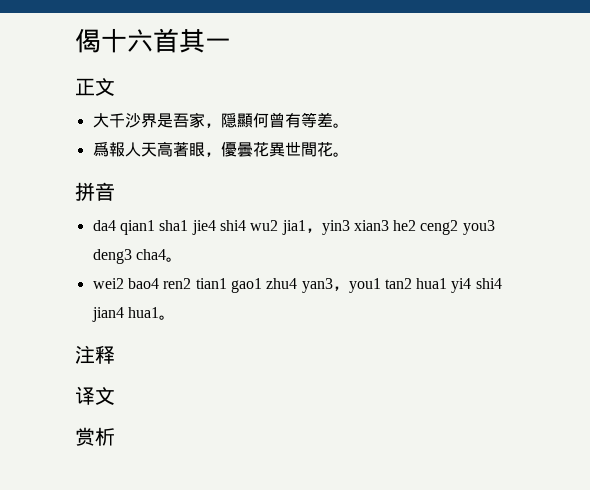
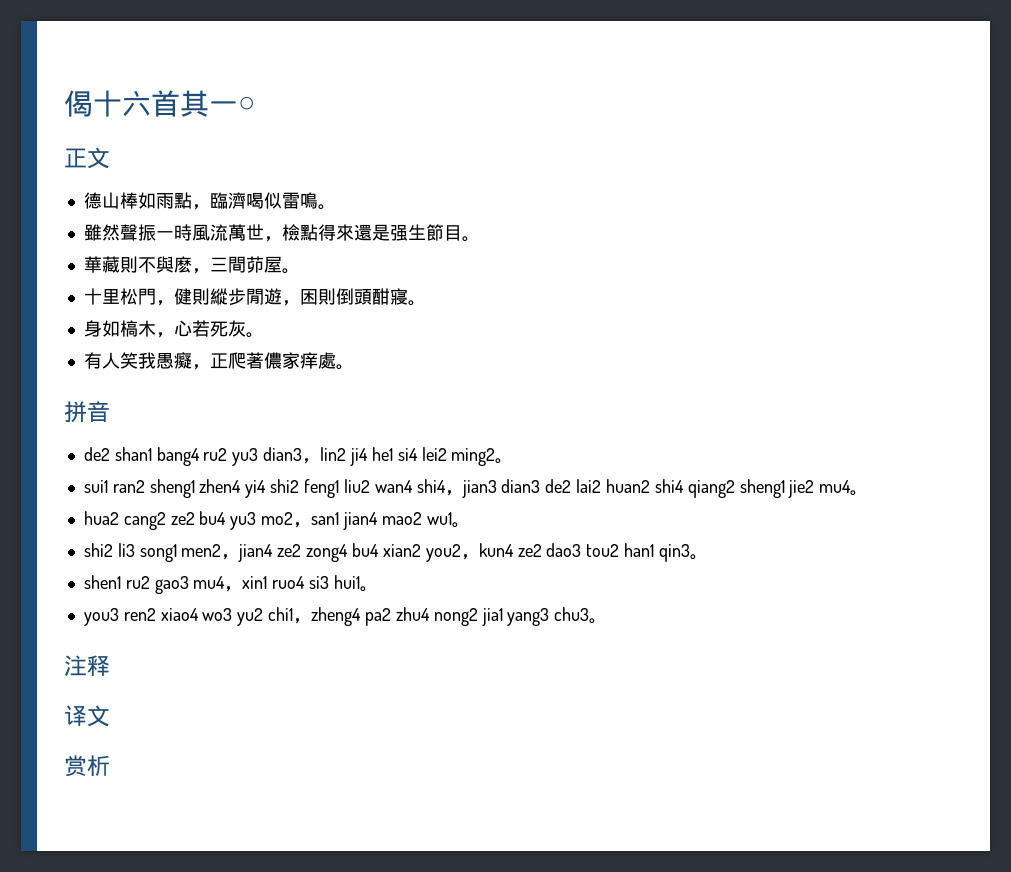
(231, 44) none -> [238,96,255,114] ○
[92,112,349,128] [92,141,349,157] [75,182,115,201] [92,220,495,235] [92,249,182,264] [92,278,502,293] [91,307,159,322] 大千沙界是吾家，隠顯何曾有等差。 // 爲報人天高著眼，優曇花異世間花。 // 拼音 // da4 qian1 sha1 jie4 shi4 wu2 jia1，yin3 xian3 he2 ceng2 you3 deng3 cha4。 // wei2 bao4 ren2 tian1 gao1 zhu4 yan3，you1 tan2 hua1 yi4 shi4 jian4 hua1 -> [83,192,336,210] [83,224,480,242] [83,256,300,274] [83,288,426,306] [83,320,264,338] [83,352,354,370] [64,401,110,423] [83,447,514,466] [83,479,869,498] [83,511,470,530] [83,543,708,562] [83,575,378,594] [83,607,590,626] 德山棒如雨點，臨濟喝似雷鳴。 // 雖然聲振一時風流萬世，檢點得來還是强生節目。 // 華藏則不與麽，三間茆屋。 // 十里松門，健則縱步閒遊，困則倒頭酣寢。 // 身如槁木，心若死灰。 // 有人笑我愚癡，正爬著儂家痒處。 // 拼音 // de2 shan1 bang4 ru2 yu3 dian3，lin2 ji4 he1 si4 lei2 ming2。 // sui1 ran2 sheng1 zhen4 yi4 shi2 feng1 liu2 wan4 shi4，jian3 dian3 de2 lai2 huan2 shi4 qiang2 sheng1 jie2 mu4。 // hua2 cang2 ze2 bu4 yu3 mo2，san1 jian4 mao2 wu1。 // shi2 li3 song1 men2，jian4 ze2 zong4 bu4 xian2 you2，kun4 ze2 dao3 tou2 han1 qin3。 // shen1 ru2 gao3 mu4，xin1 ruo4 si3 hui1。 // you3 ren2 xiao4 wo3 yu2 chi1，zheng4 pa2 zhu4 nong2 jia1 yang3 chu3

